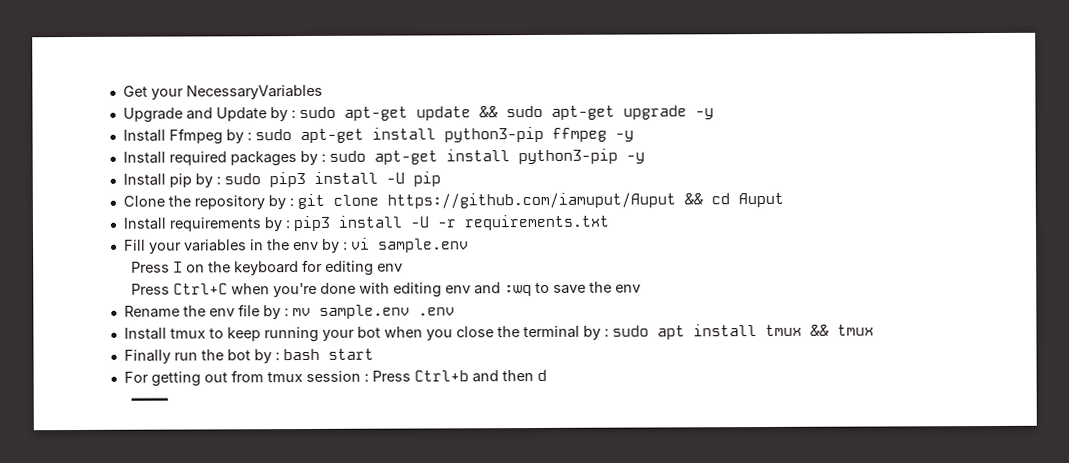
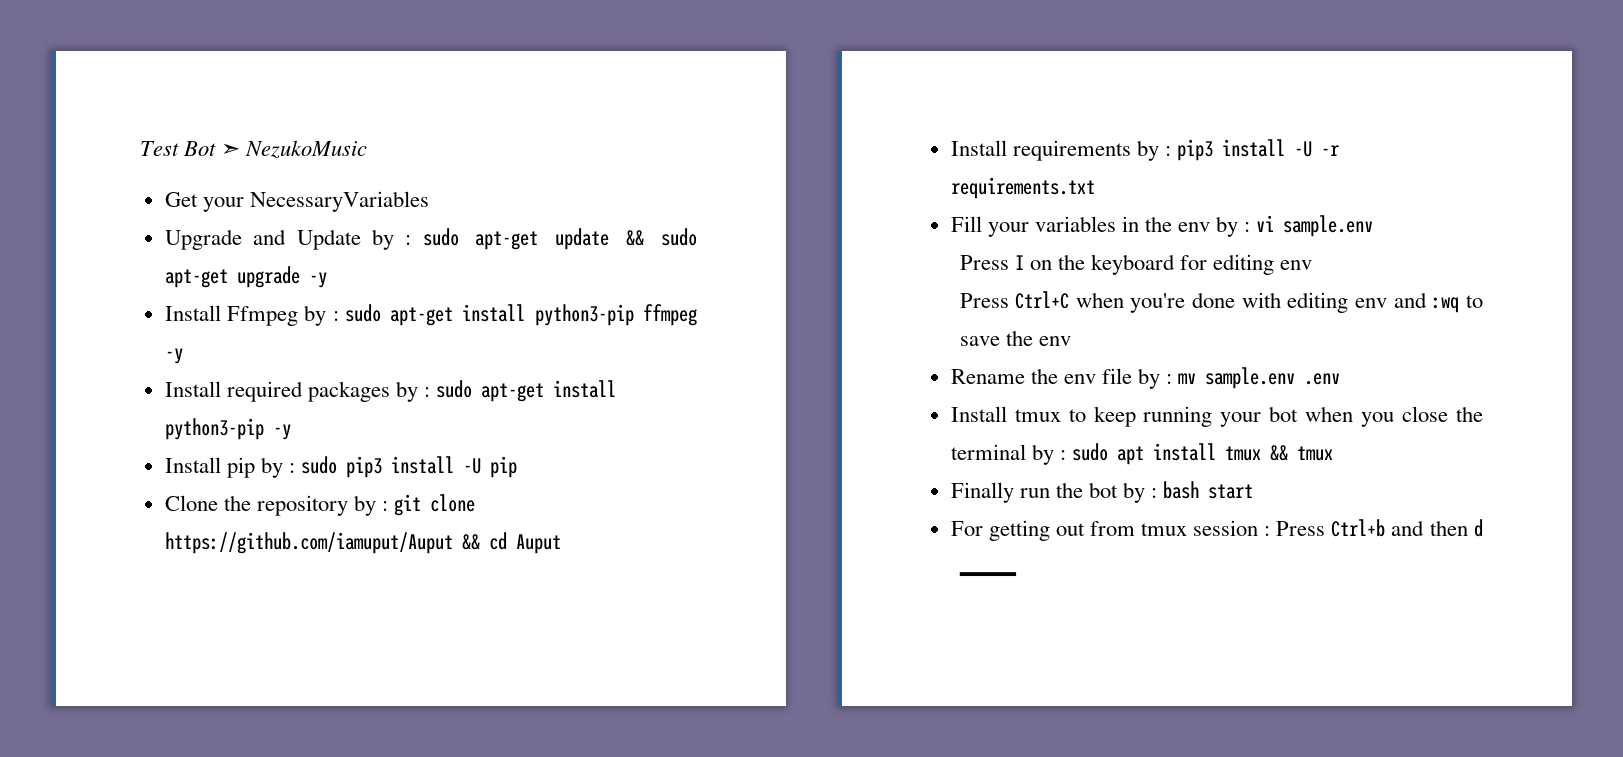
(122, 91) none -> [140,140,368,158] Test Bot ➣ NezukoMusic //

